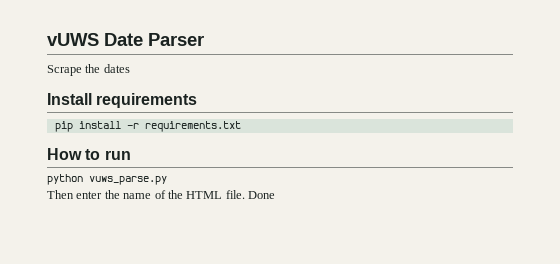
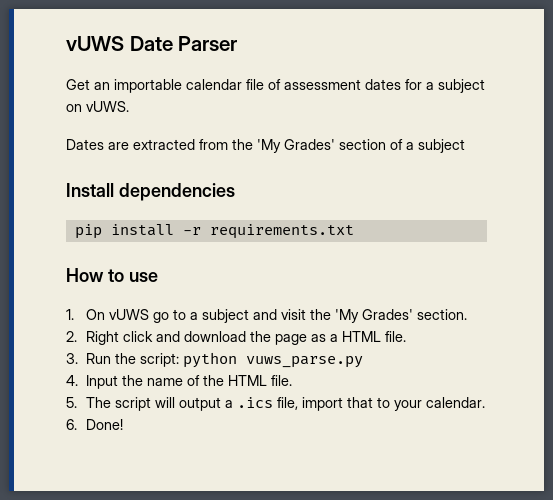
[47,64,130,76] Scrape the dates -> [66,79,485,93] [66,101,129,112] [66,139,465,153] Get an importable calendar file of assessment dates for a subject on vUWS. // Dates are extracted from the 'My Grades' section of a subject
[96,93,198,108] requirements -> [118,183,235,201] dependencies
[104,150,131,160] run // -> [128,272,158,282] [66,309,467,323] [66,331,406,345] [66,353,179,367] use // 1. On vUWS go to a subject and visit the 'My Grades' section. // 2. Right click and download the page as a HTML file. // 3. Run the script:
[47,190,103,199] Then enter -> [66,375,118,389] 4. Input
[248,191,275,199] Done -> [66,397,485,411] [66,419,123,430] // 5. The script will output a .ics file, import that to your calendar. // 6. Done!

